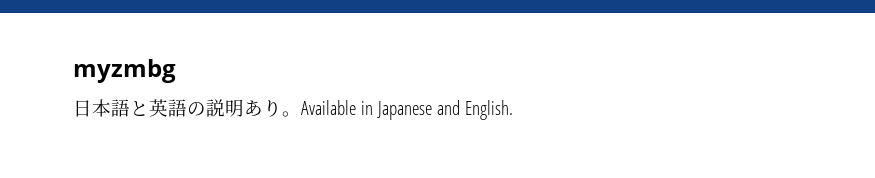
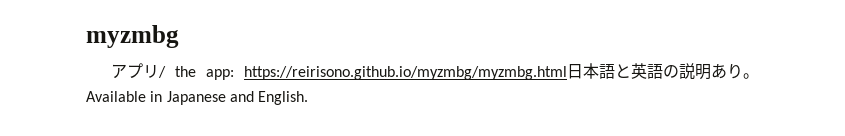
(176, 71) none -> [111,63,567,80] アプリ/ the app: https://reirisono.github.io/myzmbg/myzmbg.html

